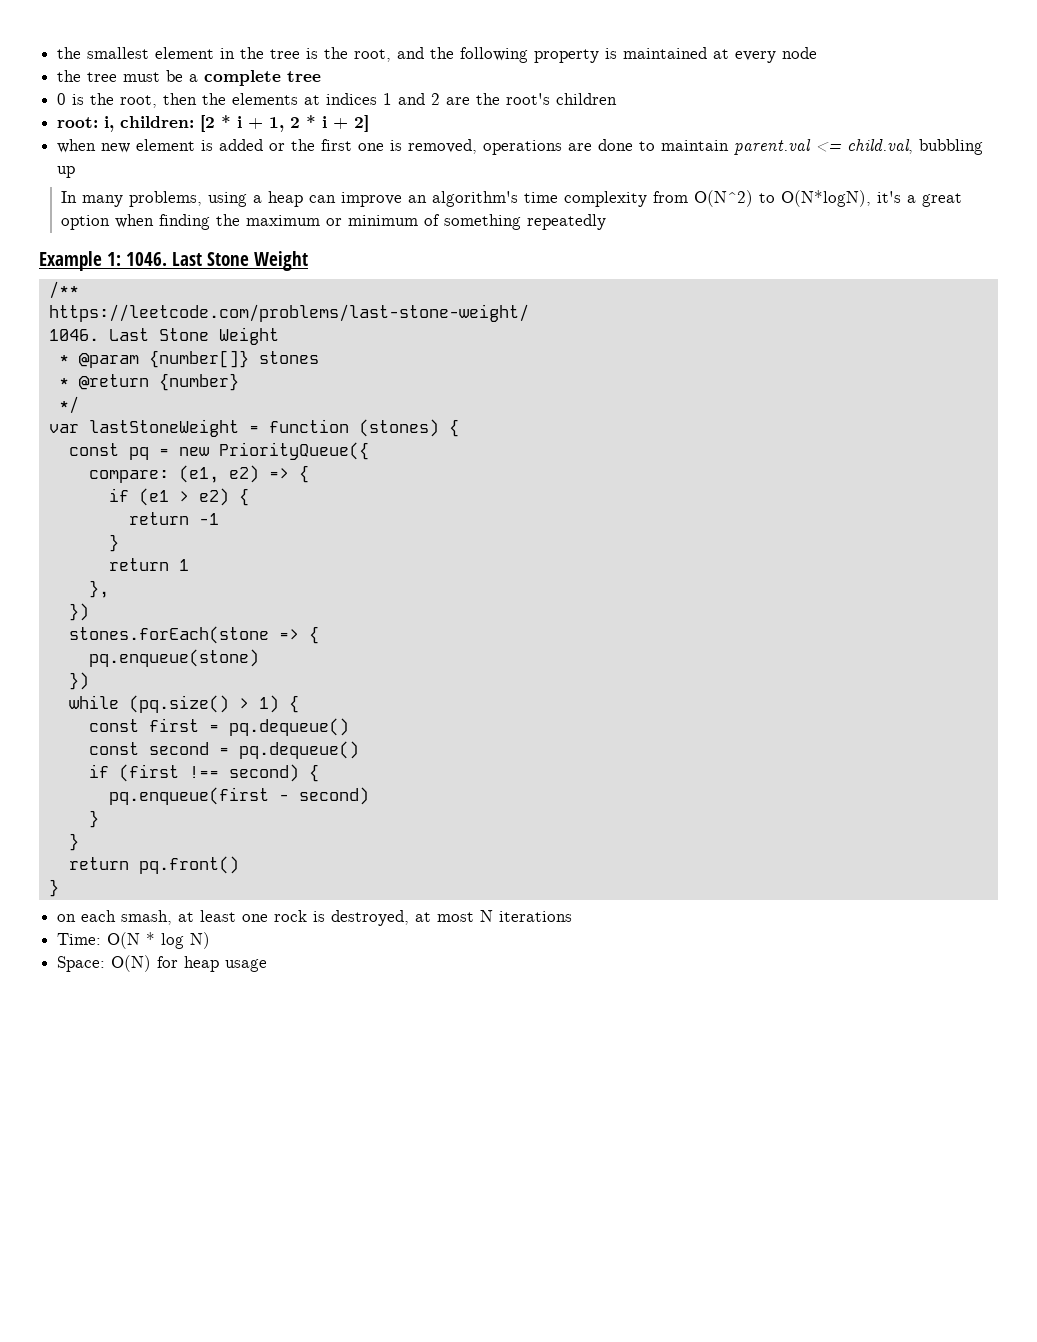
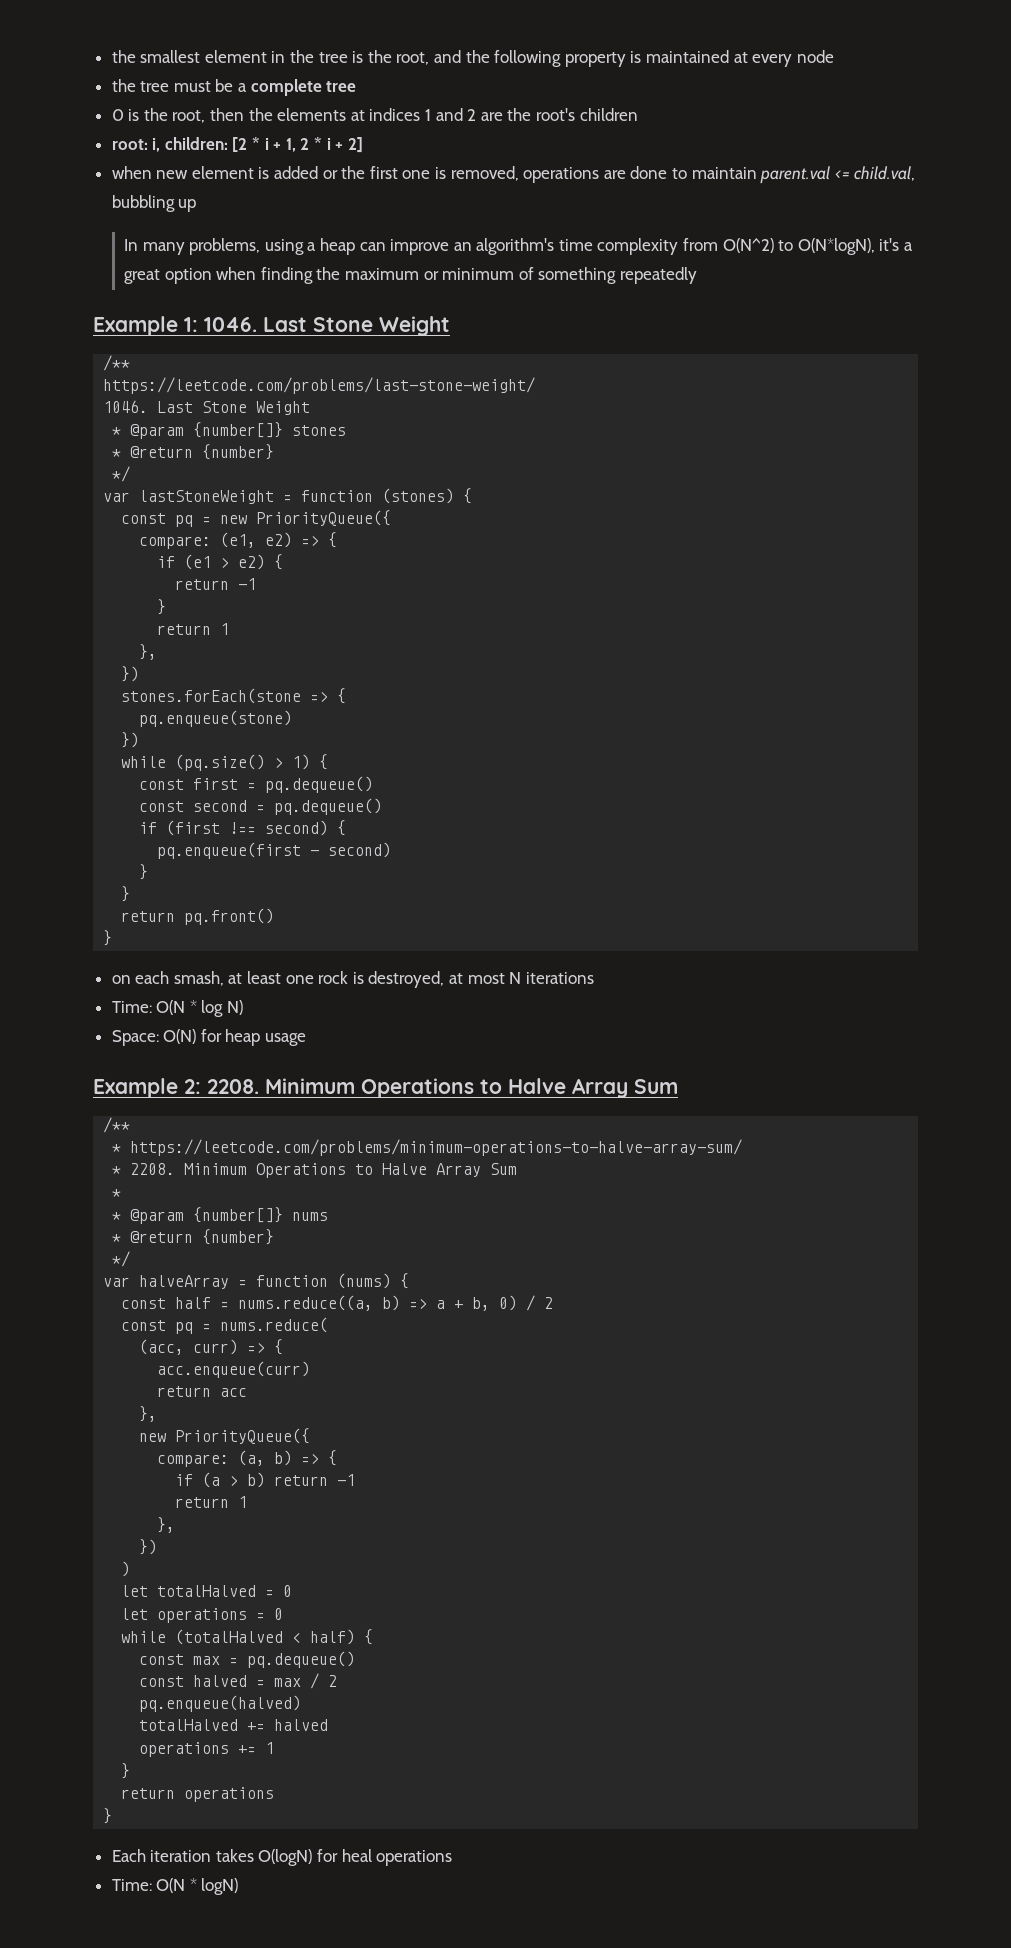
(268, 965) none -> [93,1078,678,1098] [103,1117,131,1133] [112,1139,743,1156] [112,1163,518,1178] [112,1189,122,1198] [112,1207,329,1224] [112,1229,275,1245] [112,1251,131,1267] [103,1273,410,1289] [121,1295,554,1311] [121,1317,329,1334] [139,1339,284,1355] [157,1361,311,1378] [157,1386,248,1397] [139,1406,158,1422] [139,1428,311,1444] [157,1450,338,1467] [175,1472,356,1488] [175,1496,248,1508] [157,1517,176,1533] [139,1539,158,1555] [121,1561,131,1577] [121,1585,293,1597] [121,1608,284,1623] [121,1629,374,1645] [139,1651,356,1668] [139,1673,338,1689] [139,1695,302,1712] [139,1719,329,1731] [139,1742,275,1757] [121,1763,131,1779] [121,1787,275,1802] [103,1808,113,1824] [111,1849,453,1866] [111,1878,239,1895] // Example 2: 2208. Minimum Operations to Halve Array Sum // /** // * https://leetcode.com/problems/minimum-operations-to-halve-array-sum/ // * 2208. Minimum Operations to Halve Array Sum // * // * @param {number[]} nums // * @return {number} // */ // var halveArray = function (nums) { // const half = nums.reduce((a, b) => a + b, 0) / 2 // const pq = nums.reduce( // (acc, curr) => { // acc.enqueue(curr) // return acc // }, // new PriorityQueue({ // compare: (a, b) => { // if (a > b) return -1 // return 1 // }, // }) // ) // let totalHalved = 0 // let operations = 0 // while (totalHalved < half) { // const max = pq.dequeue() // const halved = max / 2 // pq.enqueue(halved) // totalHalved += halved // operations += 1 // } // return operations // } // Each iteration takes O(logN) for heal operations // Time: O(N * logN)

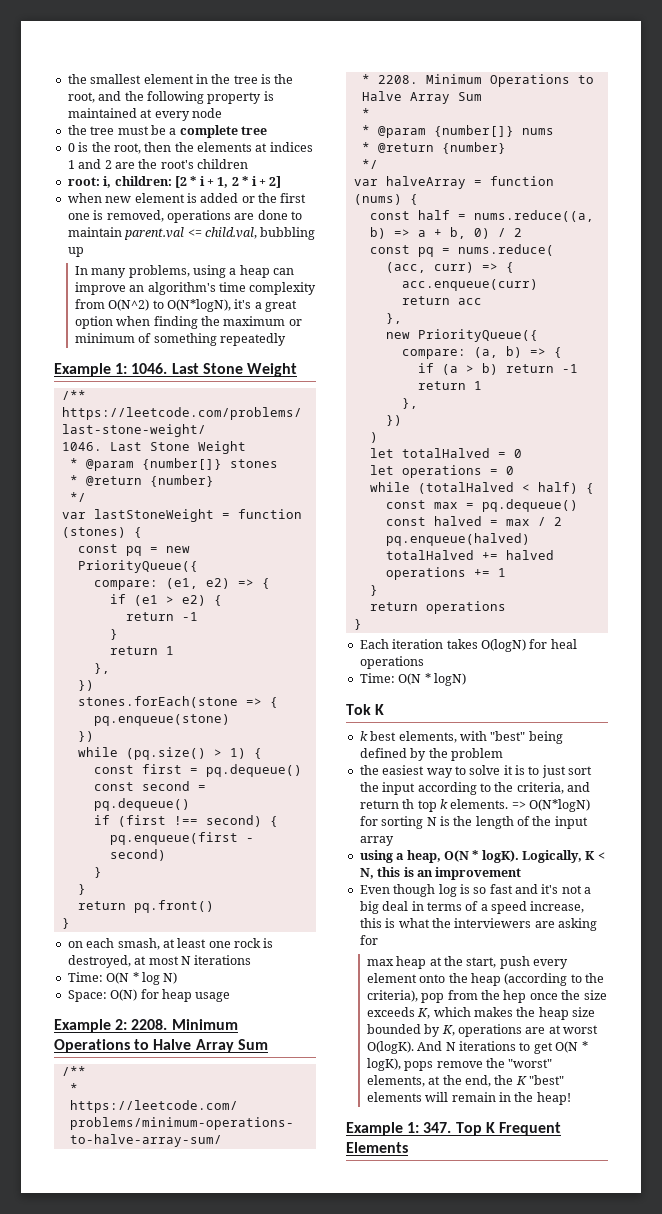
(239, 1886) none -> [346,704,385,715] [359,731,563,744] [359,748,503,761] [359,765,593,778] [359,782,590,795] [359,799,590,812] [359,816,588,829] [359,836,394,846] [359,850,605,863] [359,867,522,880] [359,884,592,897] [359,901,585,914] [359,918,597,931] [359,935,378,945] [366,956,569,969] [366,973,605,986] [366,990,607,1003] [366,1007,596,1020] [366,1024,599,1037] [366,1041,588,1054] [366,1058,553,1071] [366,1075,565,1087] [366,1092,571,1105] [346,1122,561,1136] [346,1142,408,1153] // Tok K // k best elements, with "best" being defined by the problem // the easiest way to solve it is to just sort the input according to the criteria, and return th top k elements. => O(N*logN) for sorting N is the length of the input array // using a heap, O(N * logK). Logically, K < N, this is an improvement // Even though log is so fast and it's not a big deal in terms of a speed increase, this is what the interviewers are asking for // max heap at the start, push every element onto the heap (according to the criteria), pop from the hep once the size exceeds K, which makes the heap size bounded by K, operations are at worst O(logK). And N iterations to get O(N * logK), pops remove the "worst" elements, at the end, the K "best" elements will remain in the heap! // Example 1: 347. Top K Frequent Elements

